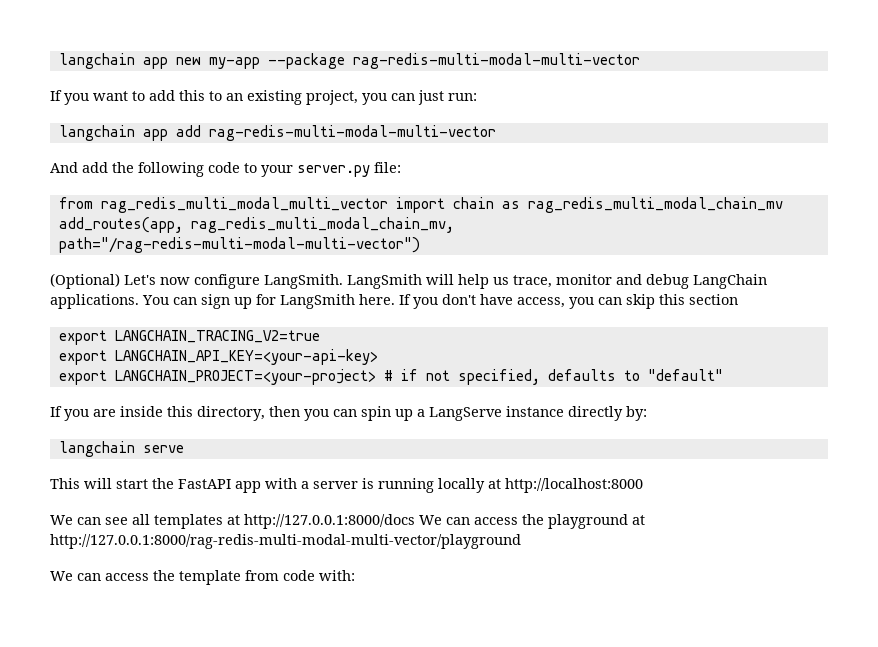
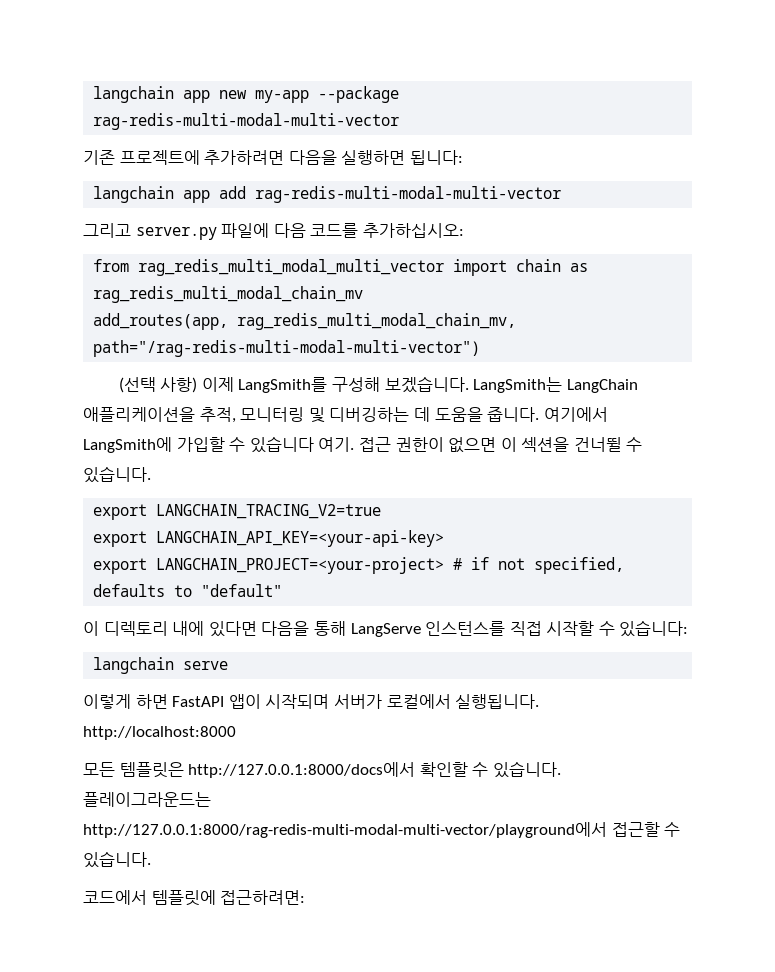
[50,90,477,105] [58,125,496,141] [50,162,401,177] If you want to add this to an existing project, you can just run: // langchain app add rag-redis-multi-modal-multi-vector // And add the following code to your server.py file: -> [83,150,463,165] [93,186,562,203] [83,223,464,240] 기존 프로젝트에 추가하려면 다음을 실행하면 됩니다: // langchain app add rag-redis-multi-modal-multi-vector // 그리고 server.py 파일에 다음 코드를 추가하십시오:
[50,273,767,289] [50,294,738,309] (Optional) Let's now configure LangSmith. LangSmith will help us trace, monitor and debug LangChain applications. You can sign up for LangSmith here. If you don't have access, you can skip this section -> [118,376,638,393] [83,407,608,423] [83,436,643,453] [83,466,151,483] (선택 사항) 이제 LangSmith를 구성해 보겠습니다. LangSmith는 LangChain 애플리케이션을 추적, 모니터링 및 디버깅하는 데 도움을 줍니다. 여기에서 LangSmith에 가입할 수 있습니다 여기. 접근 권한이 없으면 이 섹션을 건너뛸 수 있습니다.
[50,406,647,421] [58,441,184,457] [50,478,643,493] [50,514,645,529] [50,534,521,549] [50,570,355,585] If you are inside this directory, then you can spin up a LangServe instance directly by: // langchain serve // This will start the FastAPI app with a server is running locally at http://localhost:8000 // We can see all templates at http://127.0.0.1:8000/docs We can access the playground at http://127.0.0.1:8000/rag-redis-multi-modal-multi-vector/playground // We can access the template from code with: -> [83,620,689,637] [93,657,229,674] [83,694,540,709] [83,726,236,740] [83,761,561,778] [83,792,211,807] [83,822,681,838] [83,851,151,868] [83,890,306,906] 이 디렉토리 내에 있다면 다음을 통해 LangServe 인스턴스를 직접 시작할 수 있습니다: // langchain serve // 이렇게 하면 FastAPI 앱이 시작되며 서버가 로컬에서 실행됩니다. http://localhost:8000 // 모든 템플릿은 http://127.0.0.1:8000/docs에서 확인할 수 있습니다. 플레이그라운드는 http://127.0.0.1:8000/rag-redis-multi-modal-multi-vector/playground에서 접근할 수 있습니다. // 코드에서 템플릿에 접근하려면:

